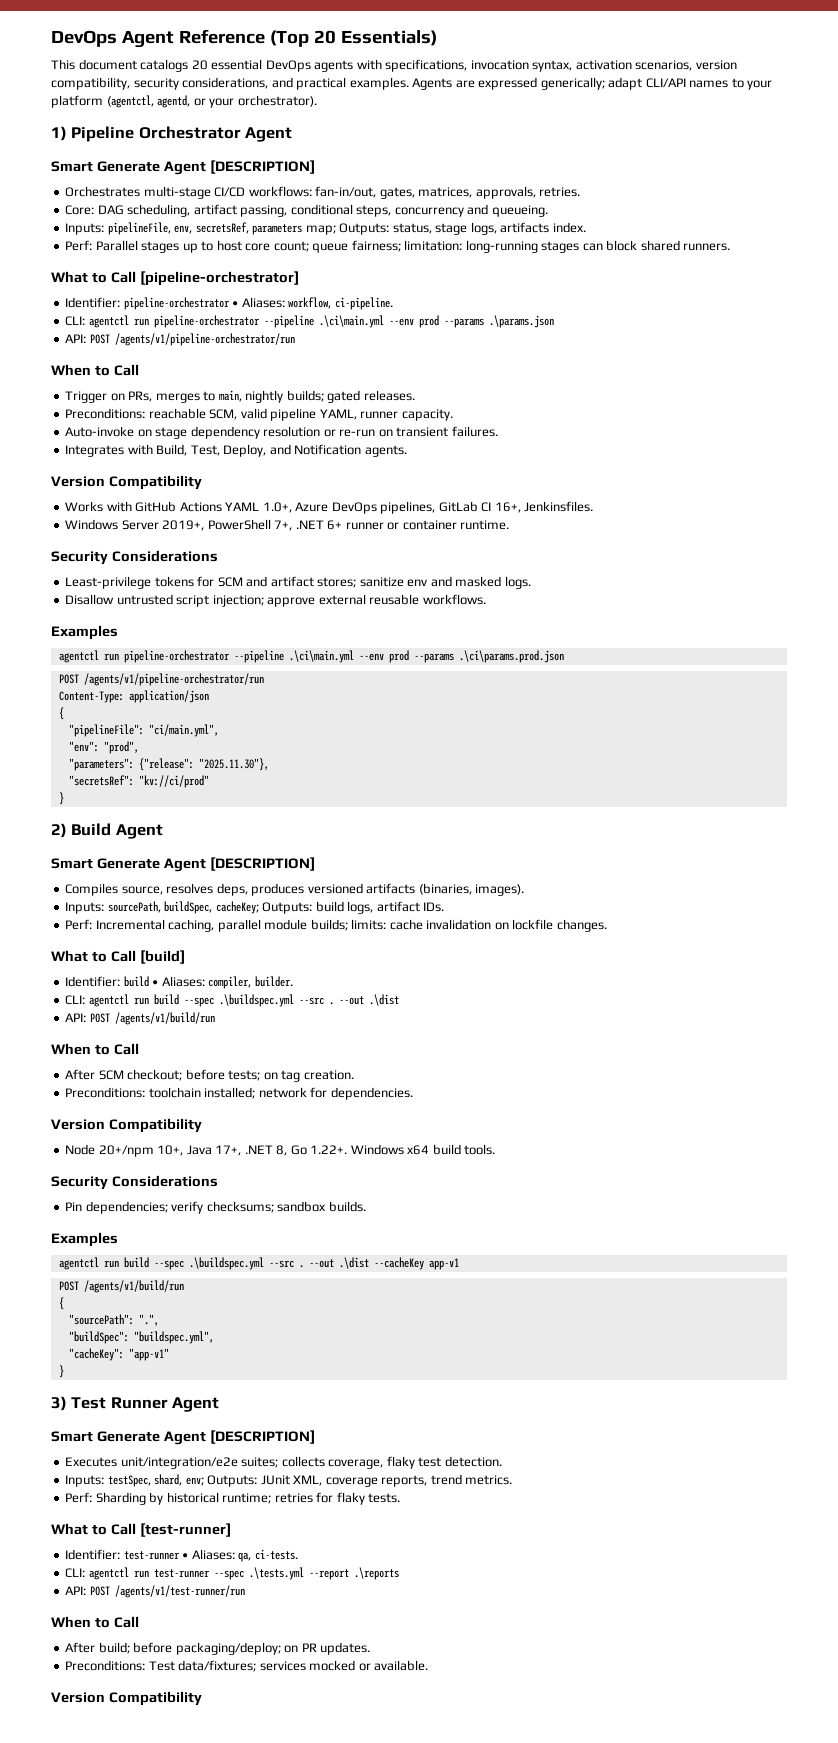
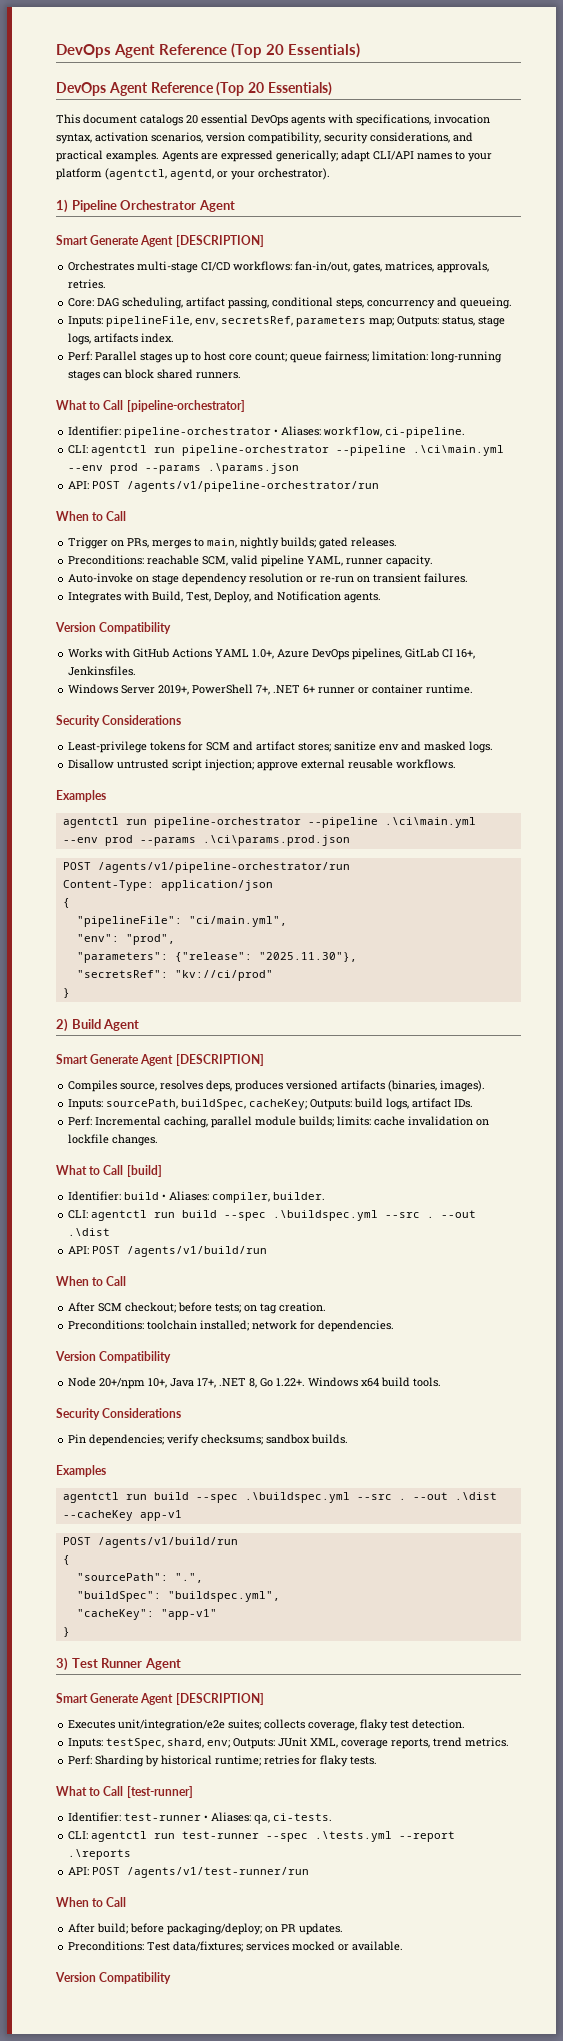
[51,29,437,48] DevOps Agent Reference (Top 20 Essentials) -> [56,43,361,58] [56,82,332,96] DevOps Agent Reference (Top 20 Essentials) // DevOps Agent Reference (Top 20 Essentials)

